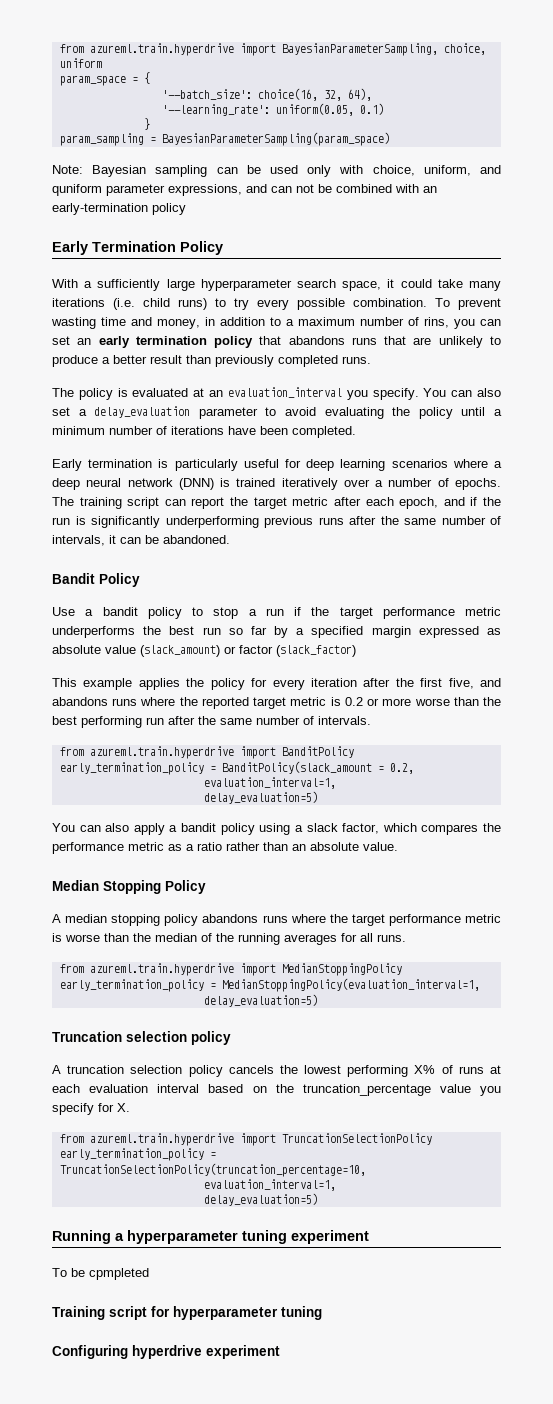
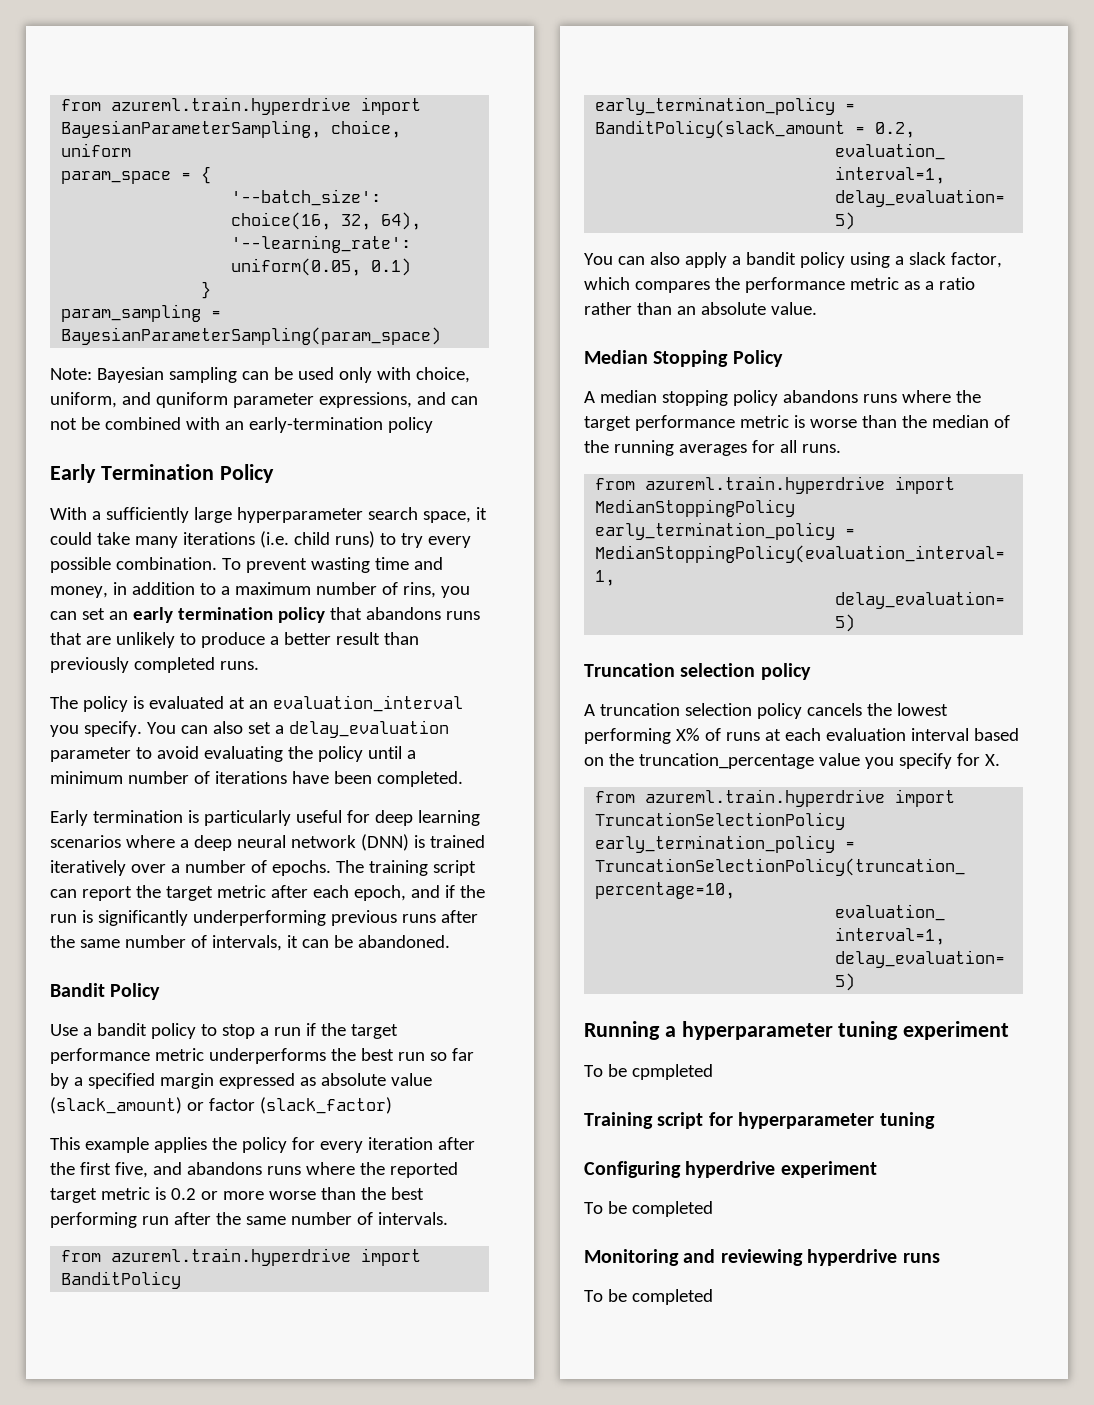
(280, 1352) none -> [584,1201,713,1217] [584,1249,940,1266] [584,1289,713,1305] // To be completed // Monitoring and reviewing hyperdrive runs // To be completed

